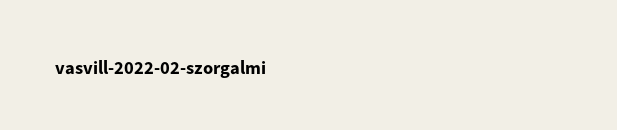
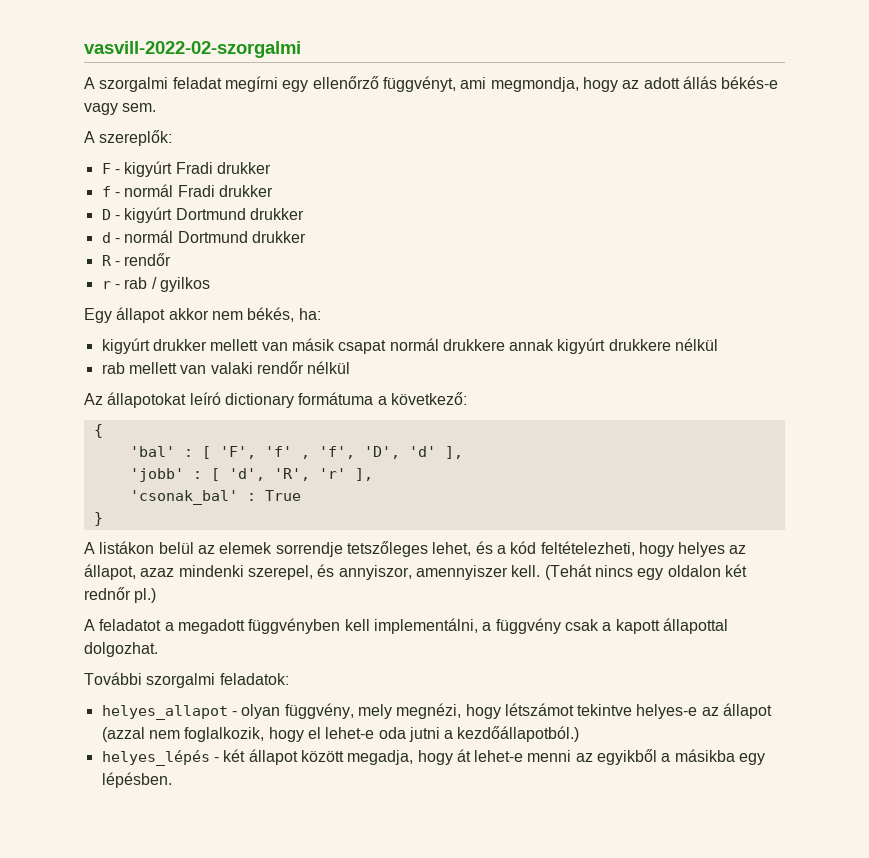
(266, 69) none -> [84,76,779,92] [84,103,157,115] [84,130,173,146] [101,161,271,177] [101,184,273,197] [101,207,304,223] [101,230,306,243] [101,253,172,266] [101,277,210,292] [84,307,321,323] [101,338,719,354] [101,361,351,374] [84,392,467,408] [93,424,103,438] [129,446,463,459] [129,468,373,482] [129,490,301,505] [93,512,103,526] [84,541,747,557] [84,564,747,580] [84,587,157,603] [84,618,728,634] [84,642,158,657] [84,672,289,688] [101,703,773,720] [101,726,580,742] [101,749,766,766] [101,772,172,788] // A szorgalmi feladat megírni egy ellenőrző függvényt, ami megmondja, hogy az adott állás békés-e vagy sem. // A szereplők: // F - kigyúrt Fradi drukker // f - normál Fradi drukker // D - kigyúrt Dortmund drukker // d - normál Dortmund drukker // R - rendőr // r - rab / gyilkos // Egy állapot akkor nem békés, ha: // kigyúrt drukker mellett van másik csapat normál drukkere annak kigyúrt drukkere nélkül // rab mellett van valaki rendőr nélkül // Az állapotokat leíró dictionary formátuma a következő: // { // 'bal' : [ 'F', 'f' , 'f', 'D', 'd' ], // 'jobb' : [ 'd', 'R', 'r' ], // 'csonak_bal' : True // } // A listákon belül az elemek sorrendje tetszőleges lehet, és a kód feltételezheti, hogy helyes az állapot, azaz mindenki szerepel, és annyiszor, amennyiszer kell. (Tehát nincs egy oldalon két rednőr pl.) // A feladatot a megadott függvényben kell implementálni, a függvény csak a kapott állapottal dolgozhat. // További szorgalmi feladatok: // helyes_allapot - olyan függvény, mely megnézi, hogy létszámot tekintve helyes-e az állapot (azzal nem foglalkozik, hogy el lehet-e oda jutni a kezdőállapotból.) // helyes_lépés - két állapot között megadja, hogy át lehet-e menni az egyikből a másikba egy lépésben.

